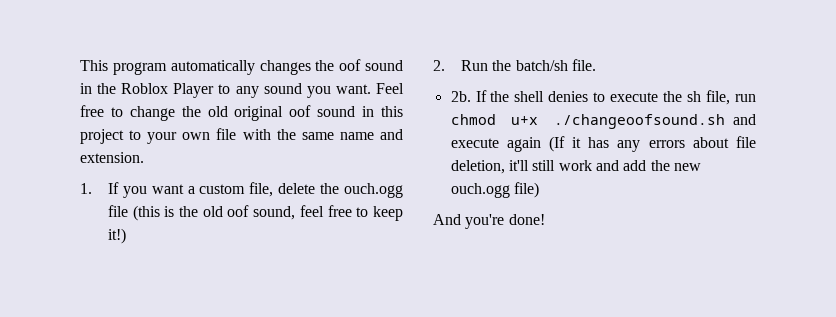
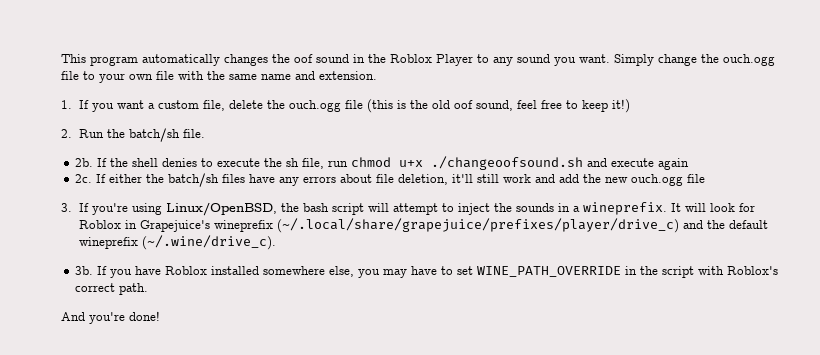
[376,83,404,94] [80,105,403,121] [80,129,124,144] Feel free to change the old original oof sound in this project -> [614,54,775,66] [61,71,79,80] Simply change the ouch.ogg file
[548,136,610,152] (If it has -> [75,173,276,187] // 2c. If either the batch/sh files have
[513,182,539,198] file) -> [687,174,706,183] [61,202,755,216] [78,218,768,233] [78,235,276,250] [75,266,779,278] [75,283,149,295] file // 3. If you're using Linux/OpenBSD, the bash script will attempt to inject the sounds in a wineprefix. It will look for Roblox in Grapejuice's wineprefix (~/.local/share/grapejuice/prefixes/player/drive_c) and the default wineprefix (~/.wine/drive_c). // 3b. If you have Roblox installed somewhere else, you may have to set WINE_PATH_OVERRIDE in the script with Roblox's correct path.

